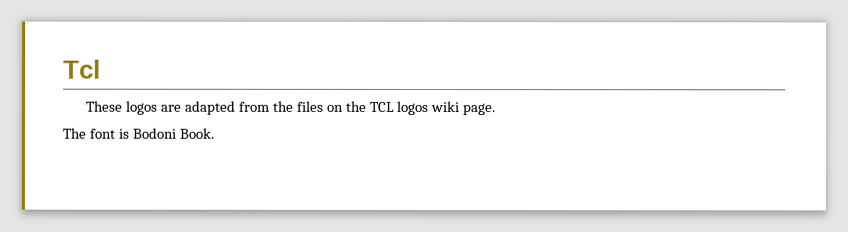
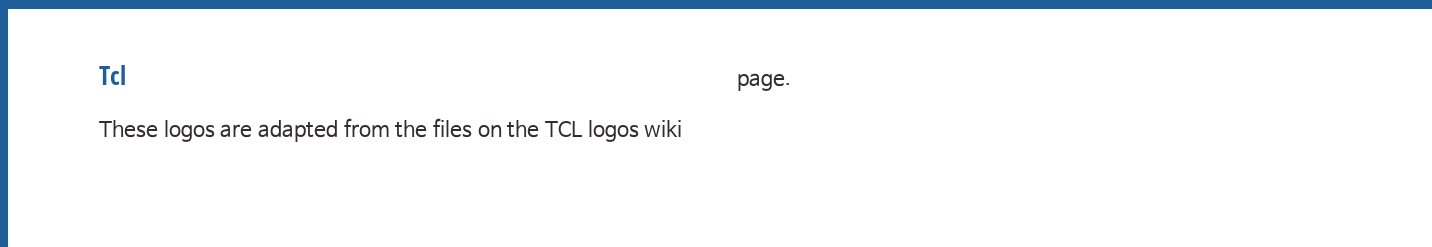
[62,127,214,139] // The font is Bodoni Book. -> (791, 82) none

